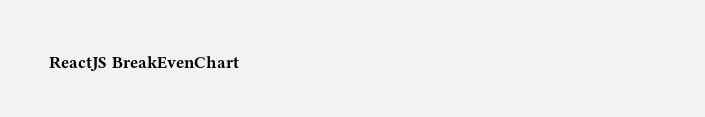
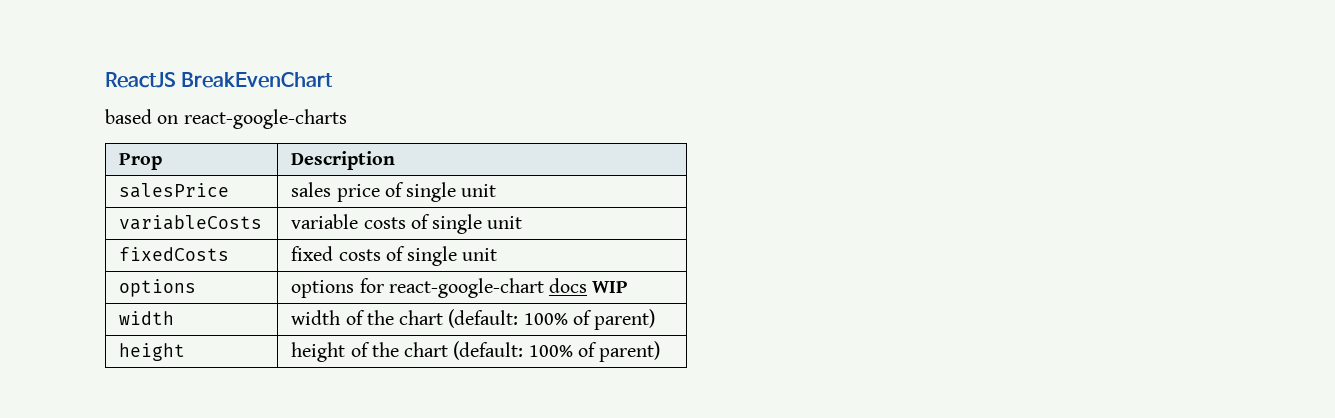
(239, 62) none -> [105,109,347,129] [119,153,163,170] [291,151,396,170] [119,183,230,198] [291,182,497,202] [119,215,263,230] [291,214,523,234] [119,247,230,261] [291,246,498,266] [119,279,197,297] [291,278,629,298] [119,311,175,325] [291,309,656,330] [119,343,186,361] [291,341,661,362] // based on react-google-charts // Prop | Description // salesPrice | sales price of single unit // variableCosts | variable costs of single unit // fixedCosts | fixed costs of single unit // options | options for react-google-chart docs WIP // width | width of the chart (default: 100% of parent) // height | height of the chart (default: 100% of parent)

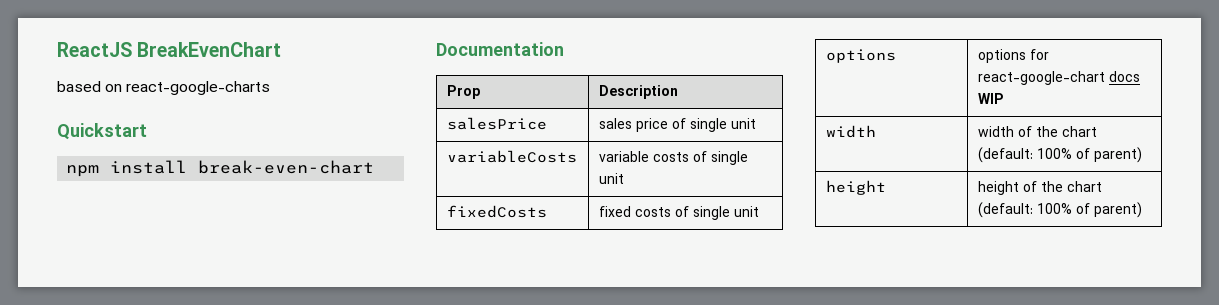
(347, 119) none -> [57,123,147,140] [66,160,375,177] [436,42,564,56] // Quickstart // npm install break-even-chart // Documentation

